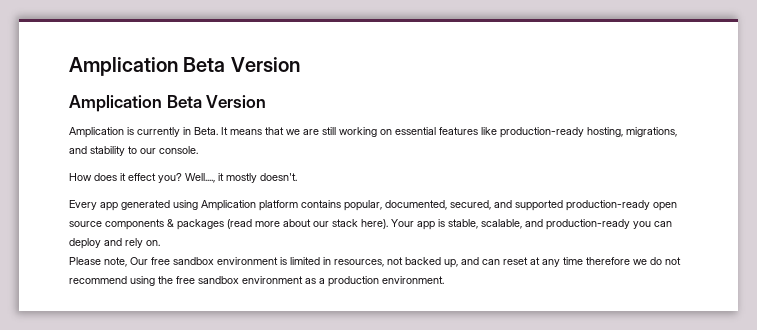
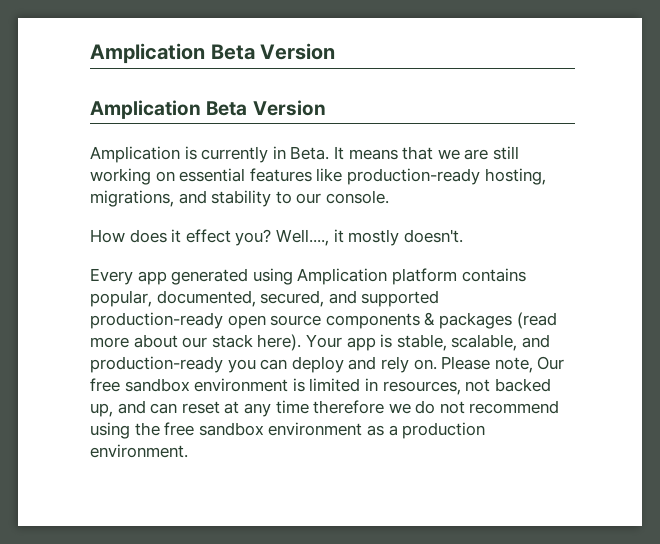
(160, 243) // -> (437, 364) none

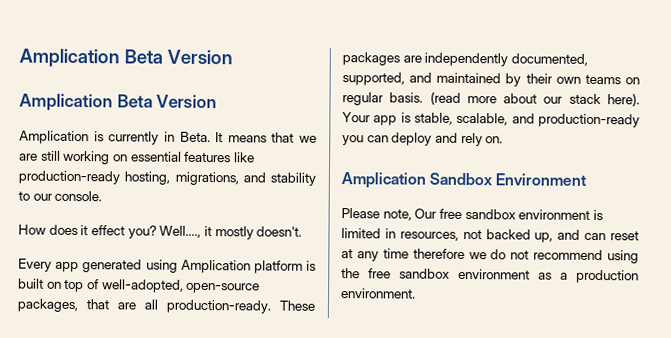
[461,268,526,282] [90,290,440,307] [90,312,512,329] contains popular, documented, secured, and supported production-ready open source components & packages -> [306,260,316,271] [18,278,261,294] [17,298,315,314] [342,52,588,67] [342,72,640,87] [342,92,424,106] is built on top of well-adopted, open-source packages, that are all production-ready. These packages are independently documented, supported, and maintained by their own teams on regular basis.
(437, 364) none -> [341,172,588,189] // Amplication Sandbox Environment //

